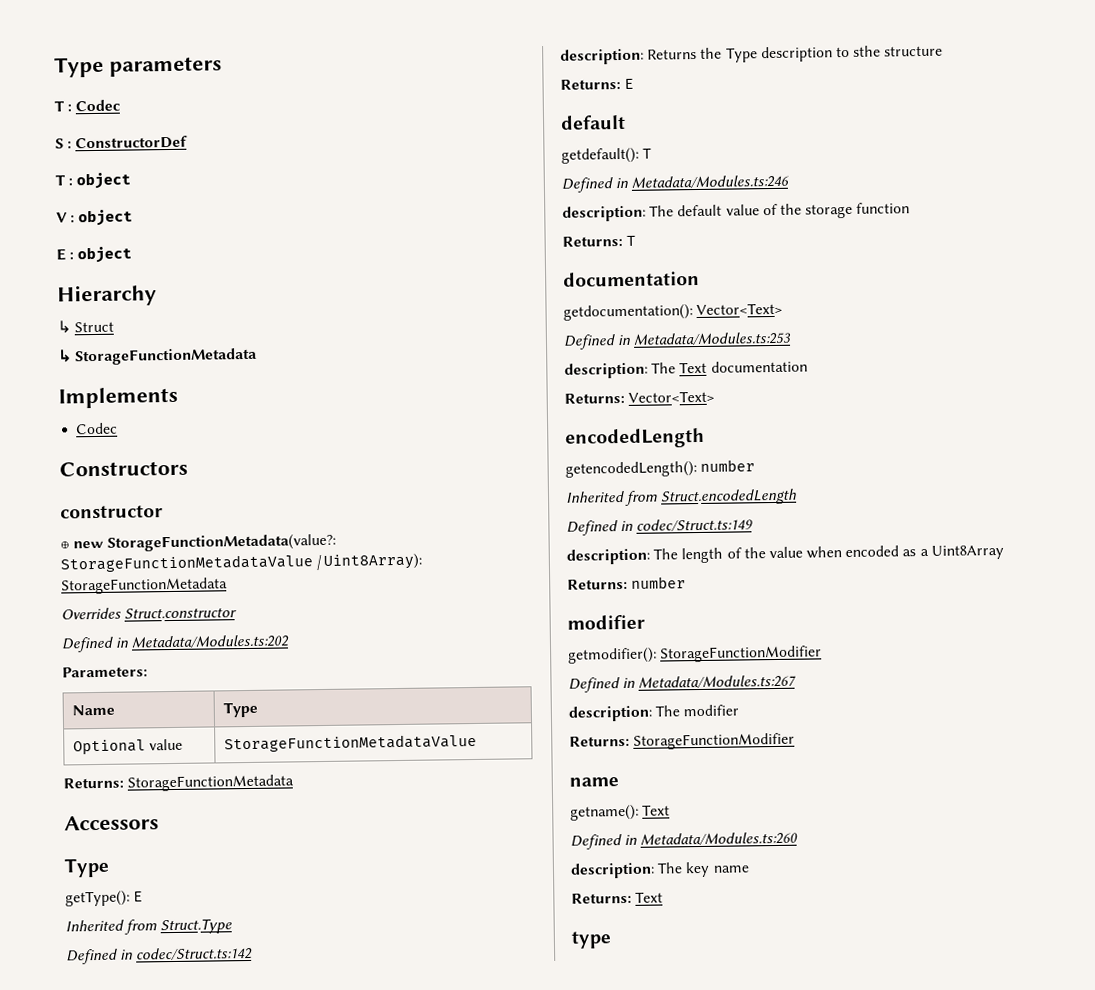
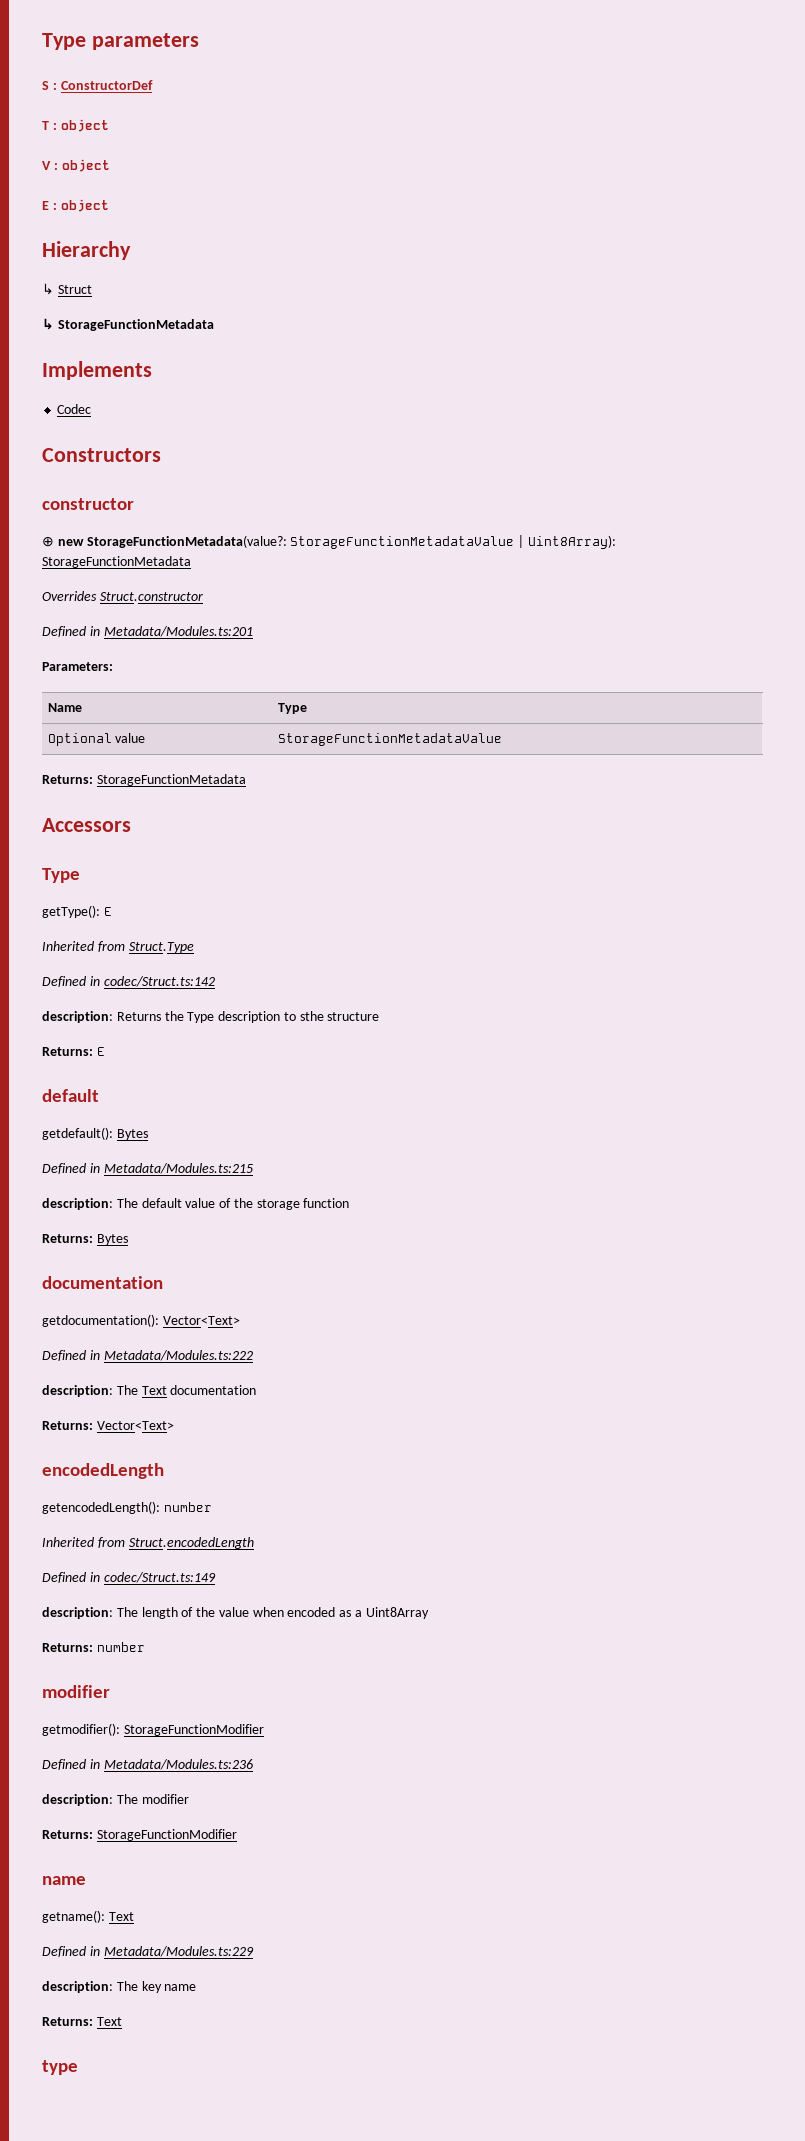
[54,99,121,112] // T : Codec -> (199, 41) none
[131,634,290,649] Metadata/Modules.ts:202 -> [103,626,253,637] Metadata/Modules.ts:201
[642,148,653,159] [561,174,790,193] T // Defined in Metadata/Modules.ts:246 -> [116,1129,148,1140] [42,1163,253,1174] Bytes // Defined in Metadata/Modules.ts:215
[626,235,637,246] T -> [96,1234,128,1245] Bytes
[633,331,793,346] Metadata/Modules.ts:253 -> [103,1350,253,1361] Metadata/Modules.ts:222
[638,674,798,689] Metadata/Modules.ts:267 -> [103,1759,253,1770] Metadata/Modules.ts:236
[640,831,799,846] Metadata/Modules.ts:260 -> [103,1946,254,1957] Metadata/Modules.ts:229

